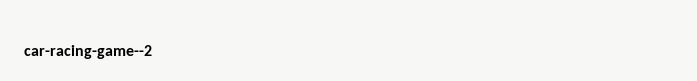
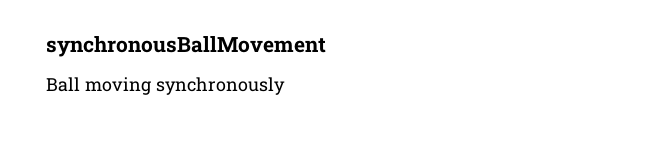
[24,45,152,59] car-racing-game--2 -> [46,36,326,57] [46,77,285,95] synchronousBallMovement // Ball moving synchronously

